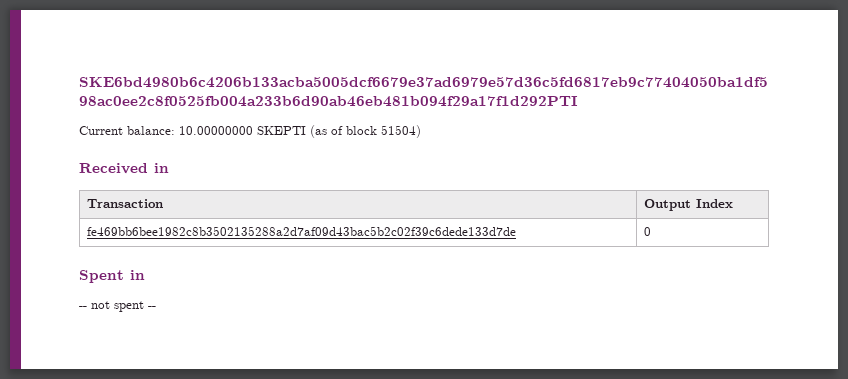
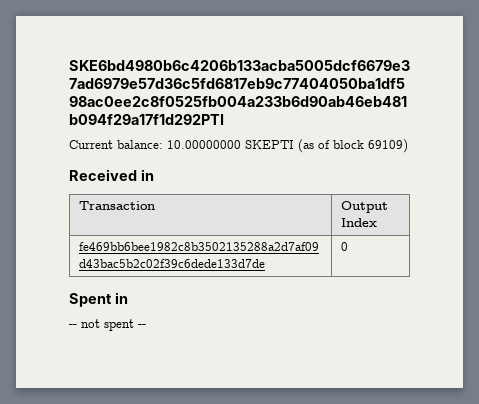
[381,125,421,138] 51504) -> [368,139,408,153] 69109)

